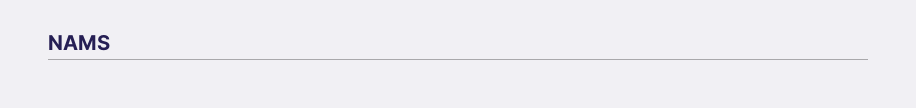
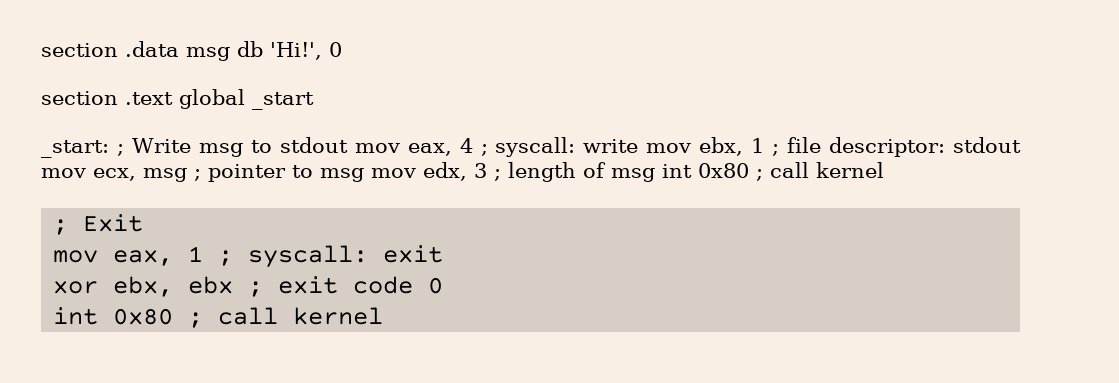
[48,34,110,51] NAMS -> [41,41,342,61] [41,89,314,110] [41,137,1021,158] [41,162,884,182] [53,214,144,235] [53,245,444,268] [53,276,444,297] [53,307,384,328] section .data msg db 'Hi!', 0 // section .text global _start // _start: ; Write msg to stdout mov eax, 4 ; syscall: write mov ebx, 1 ; file descriptor: stdout mov ecx, msg ; pointer to msg mov edx, 3 ; length of msg int 0x80 ; call kernel // ; Exit // mov eax, 1 ; syscall: exit // xor ebx, ebx ; exit code 0 // int 0x80 ; call kernel

